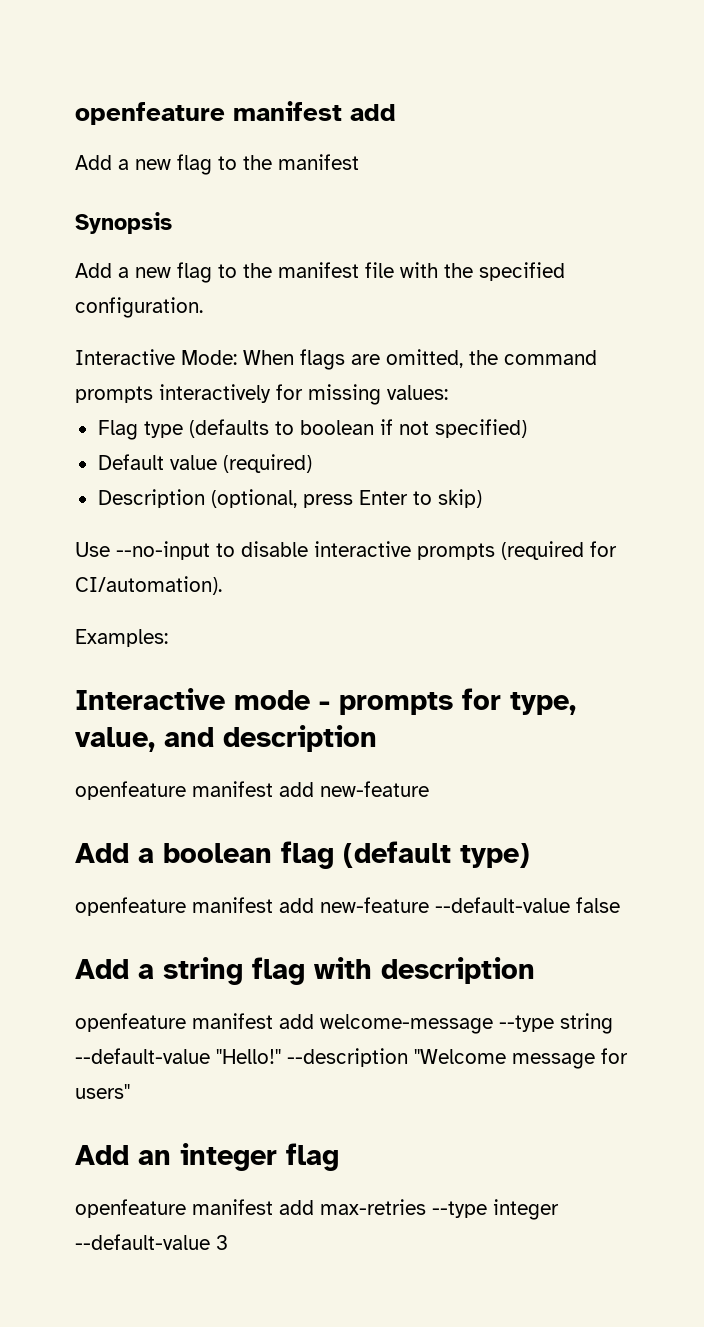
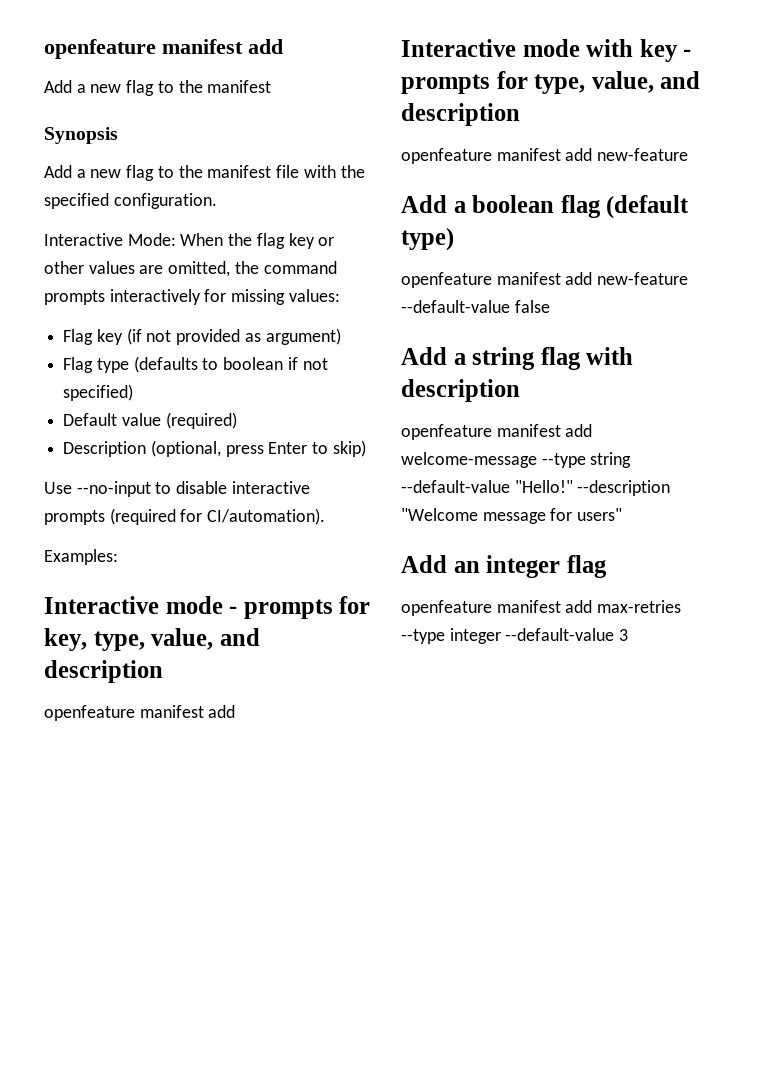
[300,349,345,370] flags -> [228,233,335,249] [44,261,135,274] the flag key or other values
(448, 392) none -> [63,328,341,345] // Flag key (if not provided as argument)
(501, 699) none -> [44,628,260,651] [44,660,163,683] [44,705,236,721] [401,39,692,62] [401,71,528,94] key, type, value, and description // openfeature manifest add // Interactive mode with key - prompts for

